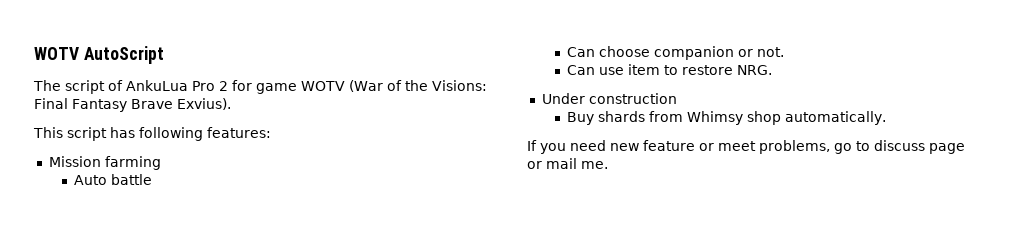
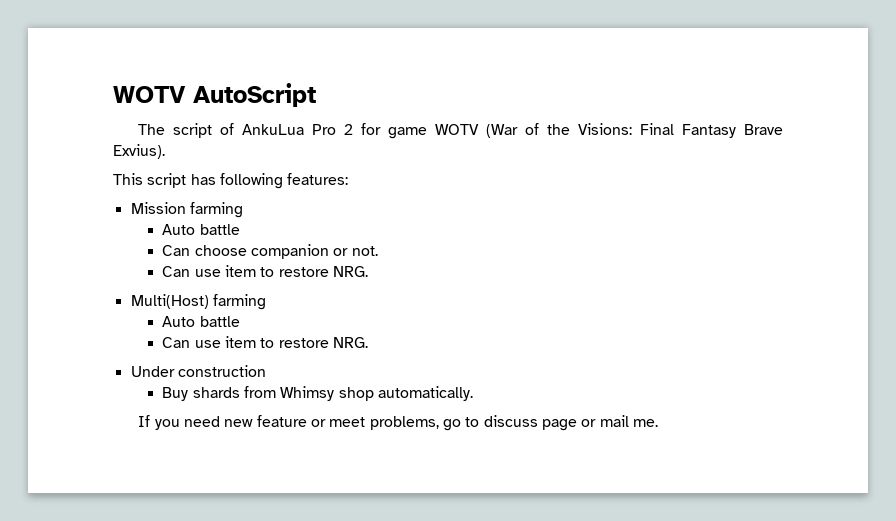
(773, 70) none -> [130,294,266,310] [162,316,240,327] [162,336,368,348] // Multi(Host) farming // Auto battle // Can use item to restore NRG.

